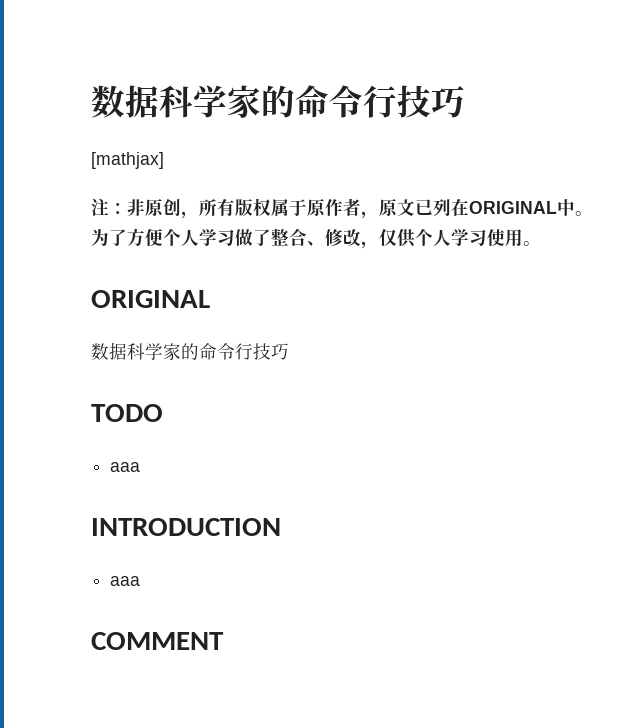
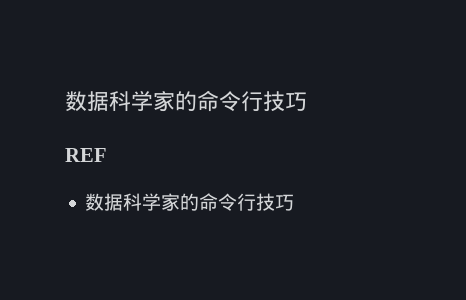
[91,85,465,118] [91,152,164,169] [91,198,593,219] [91,228,541,249] [91,290,210,308] [91,342,289,361] [91,404,163,422] [110,462,141,472] [91,518,281,536] [110,576,141,586] [91,632,224,650] 数据科学家的命令行技巧 // [mathjax] // 注：非原创，所有版权属于原作者，原文已列在ORIGINAL中。为了方便个人学习做了整合、修改，仅供个人学习使用。 // ORIGINAL // 数据科学家的命令行技巧 // TODO // aaa // INTRODUCTION // aaa // COMMENT -> [65,90,307,112] [65,148,107,162] [85,193,295,211] 数据科学家的命令行技巧 // REF // 数据科学家的命令行技巧

